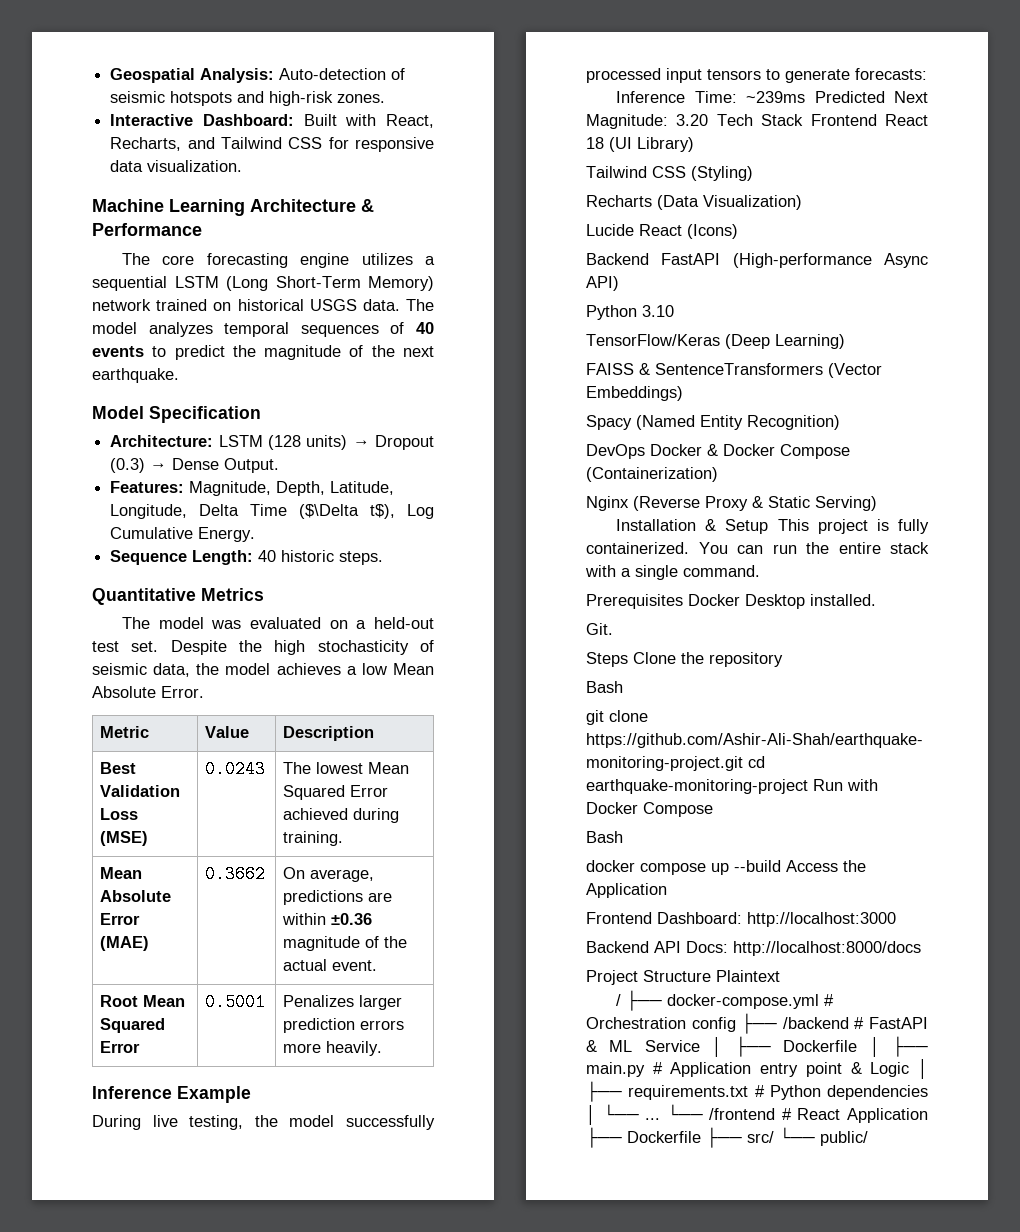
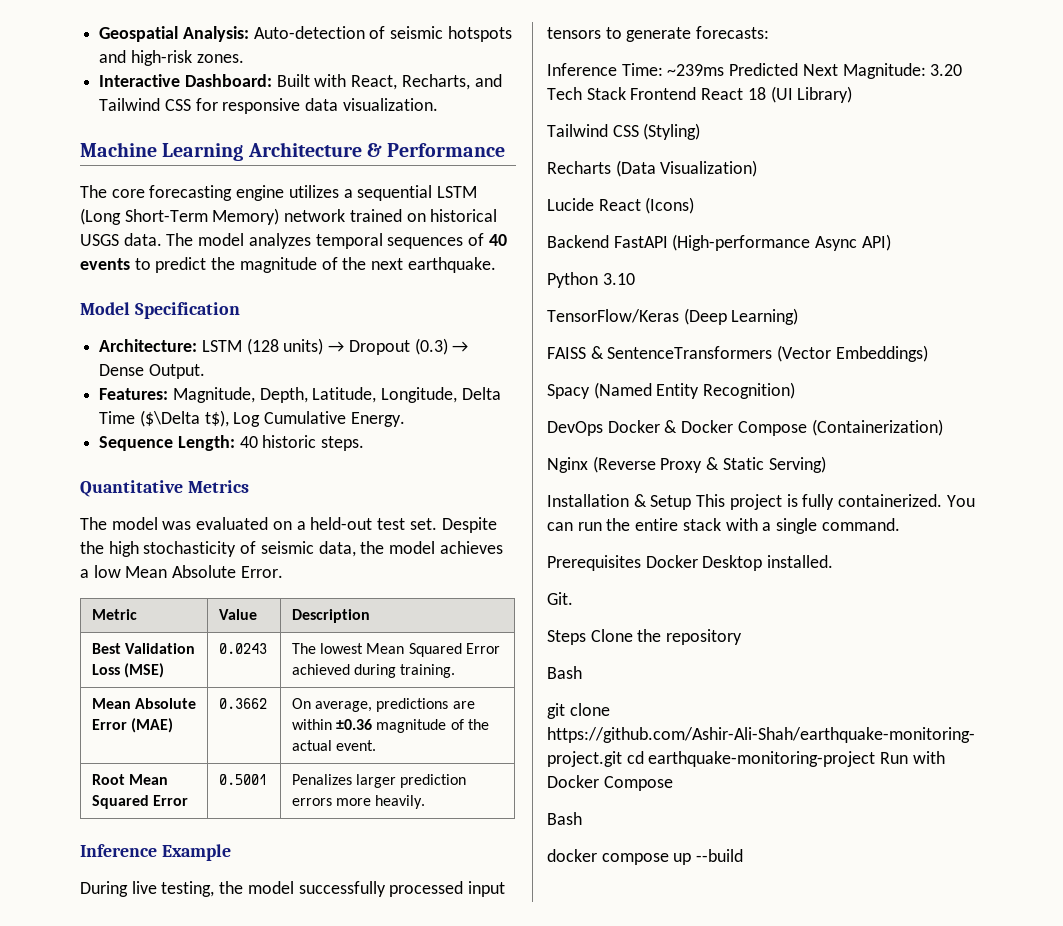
[786,860,866,872] [586,883,667,898] [586,912,896,927] [586,941,921,956] [586,970,780,985] [616,990,835,1011] [586,1013,928,1034] [586,1036,928,1057] [586,1059,928,1079] [586,1081,928,1102] [586,1104,928,1125] [586,1127,868,1148] Access the Application // Frontend Dashboard: http://localhost:3000 // Backend API Docs: http://localhost:8000/docs // Project Structure Plaintext // / ├── docker-compose.yml # Orchestration config ├── /backend # FastAPI & ML Service │ ├── Dockerfile │ ├── main.py # Application entry point & Logic │ ├── requirements.txt # Python dependencies │ └── ... └── /frontend # React Application ├── Dockerfile ├── src/ └── public/ -> (744, 855) none

